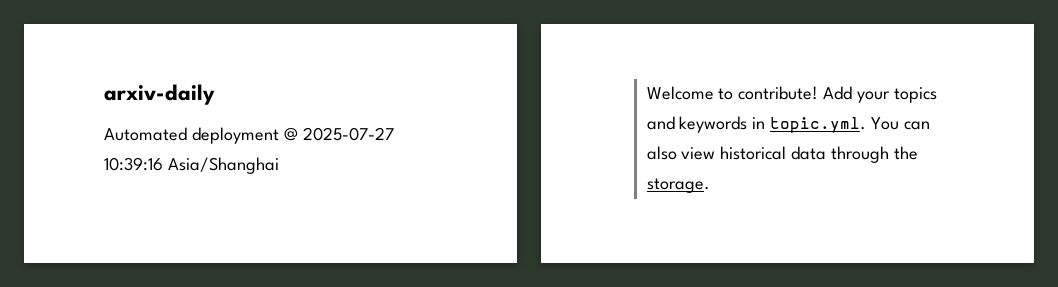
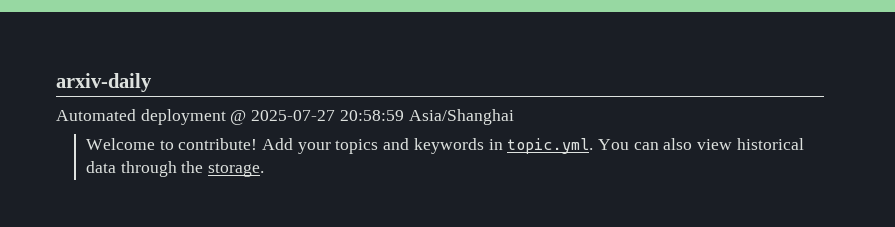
[104,157,163,171] 10:39:16 -> [339,110,404,121] 20:58:59

